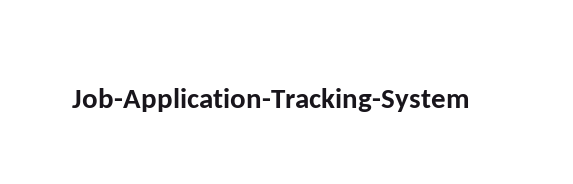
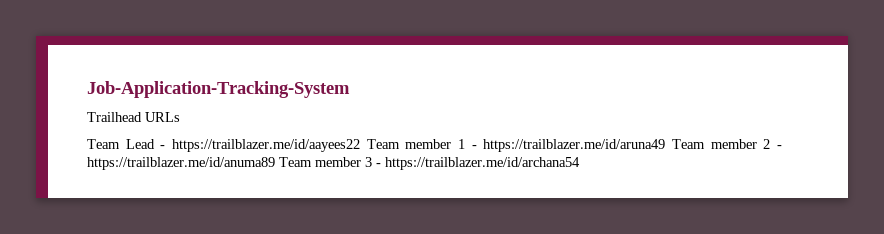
(470, 100) none -> [87,112,180,122] [87,139,782,152] [87,157,580,170] // Trailhead URLs // Team Lead - https://trailblazer.me/id/aayees22 Team member 1 - https://trailblazer.me/id/aruna49 Team member 2 - https://trailblazer.me/id/anuma89 Team member 3 - https://trailblazer.me/id/archana54

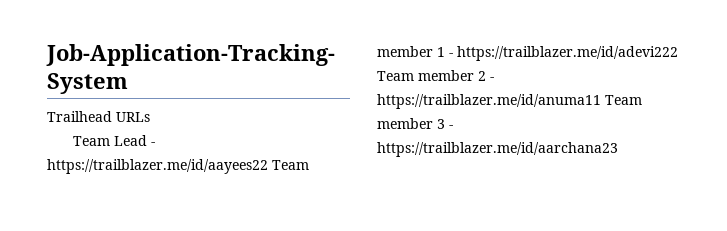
[483,139,666,152] https://trailblazer.me/id/aruna49 -> [457,46,678,61] https://trailblazer.me/id/adevi222
[87,157,275,170] https://trailblazer.me/id/anuma89 -> [377,94,601,109] https://trailblazer.me/id/anuma11
[385,157,580,170] https://trailblazer.me/id/archana54 -> [377,142,618,157] https://trailblazer.me/id/aarchana23

